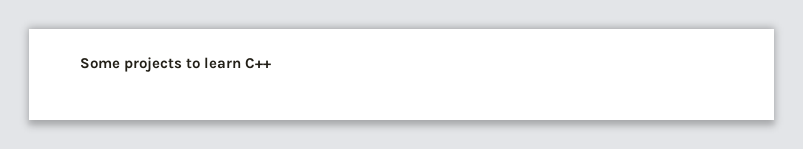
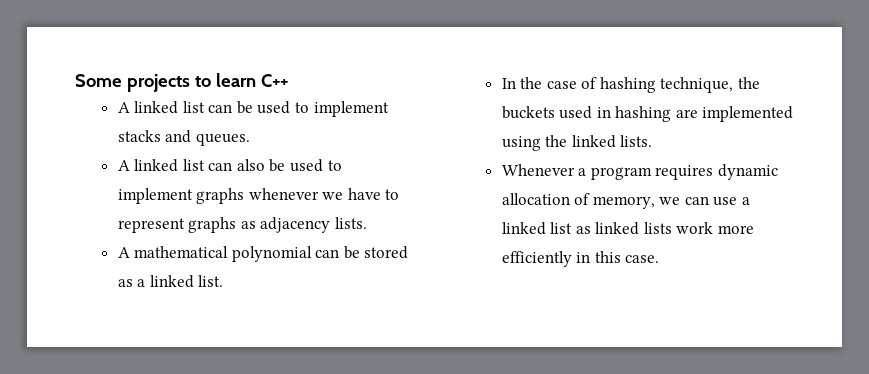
(272, 63) none -> [117,101,389,117] [117,130,250,146] [117,159,342,172] [117,188,400,204] [117,217,367,233] [117,246,409,262] [117,275,224,288] [501,77,761,93] [501,106,794,122] [501,135,653,151] [501,164,778,180] [501,193,751,209] [501,222,755,235] [501,251,660,267] // A linked list can be used to implement stacks and queues. // A linked list can also be used to implement graphs whenever we have to represent graphs as adjacency lists. // A mathematical polynomial can be stored as a linked list. // In the case of hashing technique, the buckets used in hashing are implemented using the linked lists. // Whenever a program requires dynamic allocation of memory, we can use a linked list as linked lists work more efficiently in this case.

